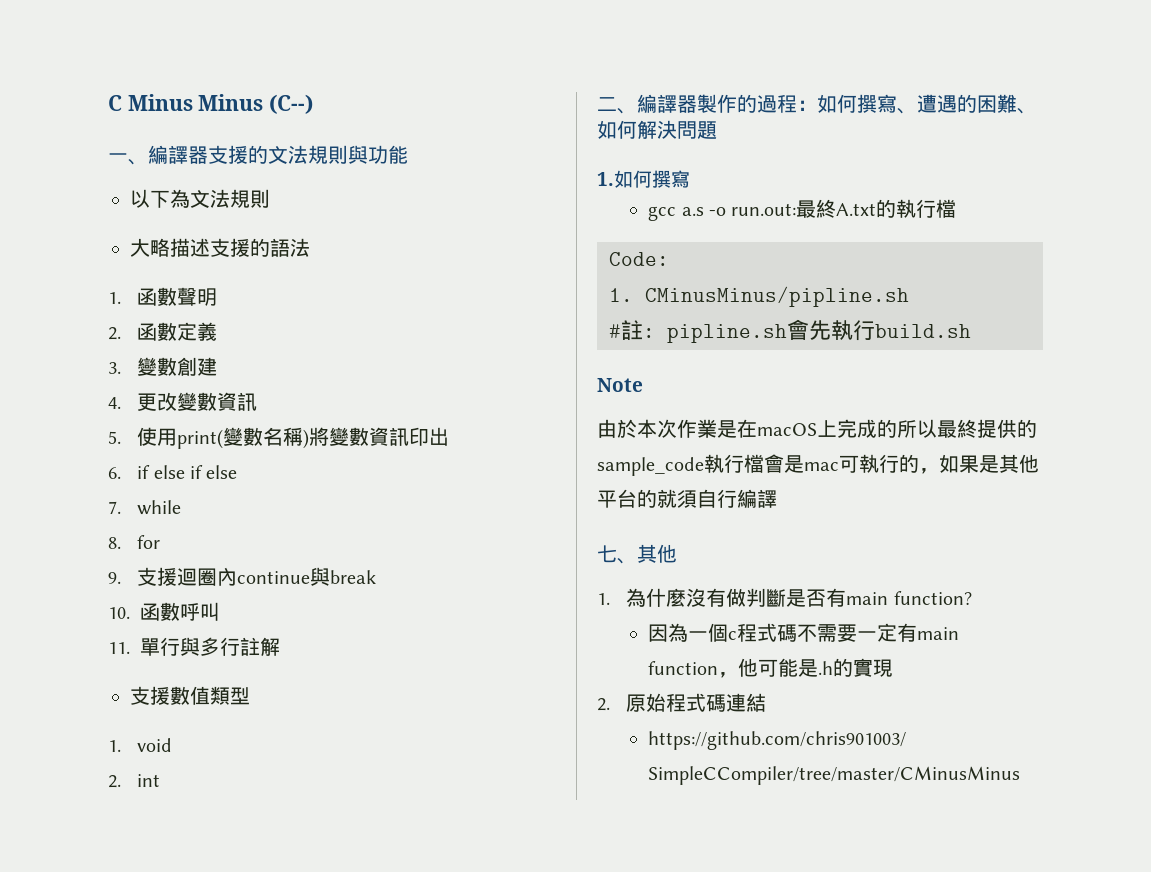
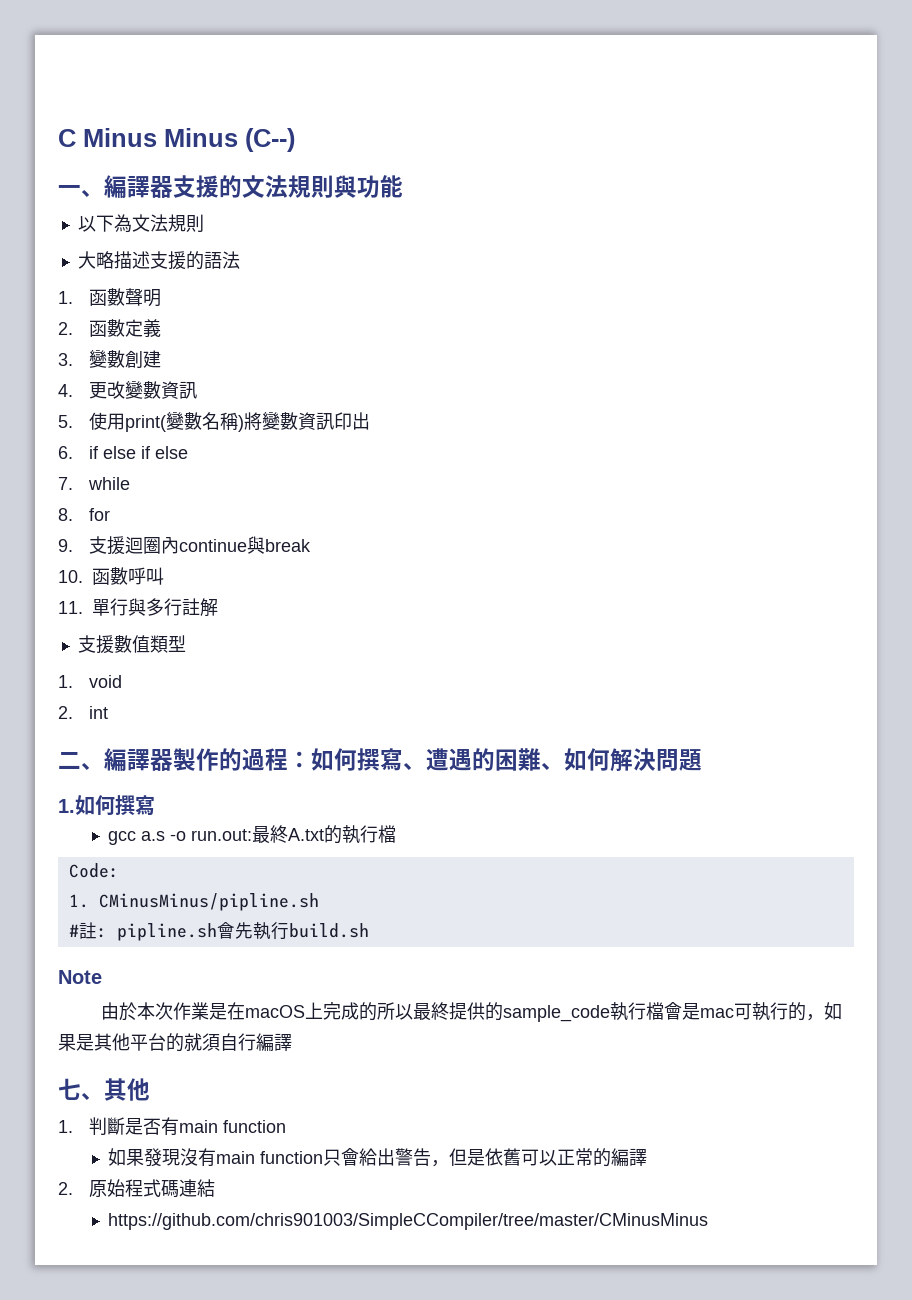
[626,588,747,607] 為什麼沒有做 -> (73, 1126) none
[893,591,972,605] [648,623,960,642] [648,658,894,678] function? // 因為一個c程式碼不需要一定有main function，他可能是.h的實現 -> [222,1120,286,1133] [108,1148,648,1167] function // 如果發現沒有main function只會給出警告，但是依舊可以正常的編譯

